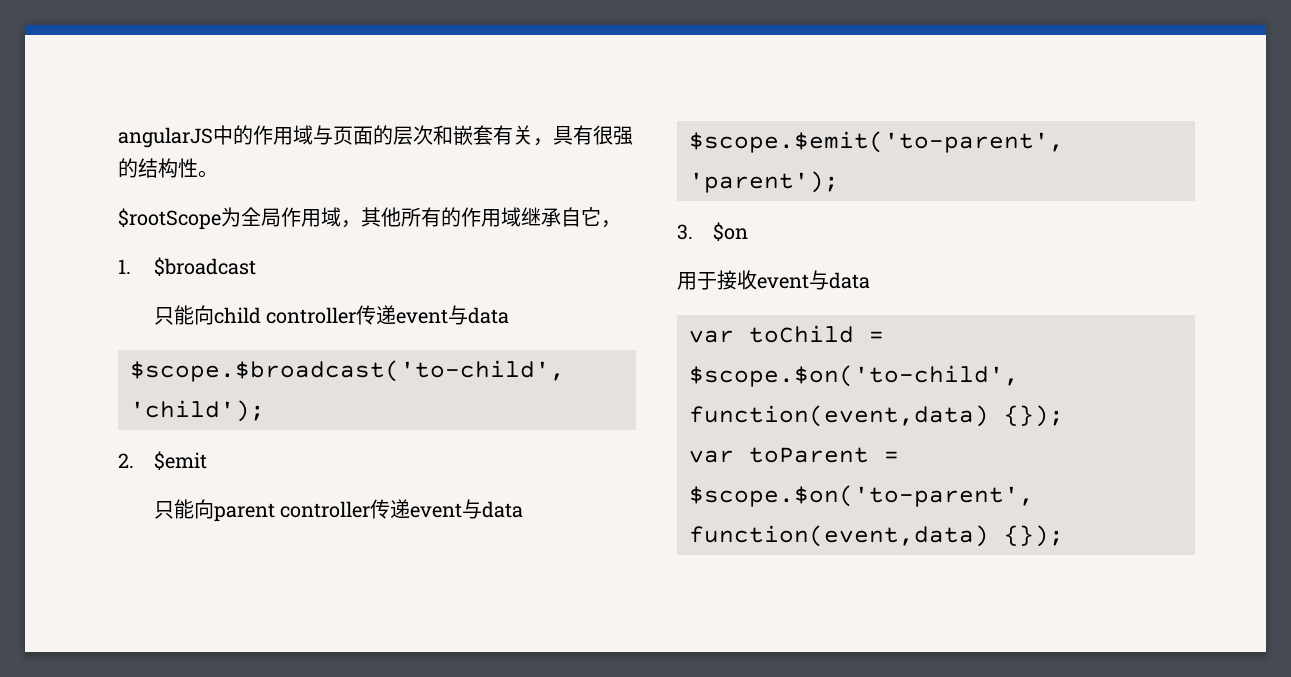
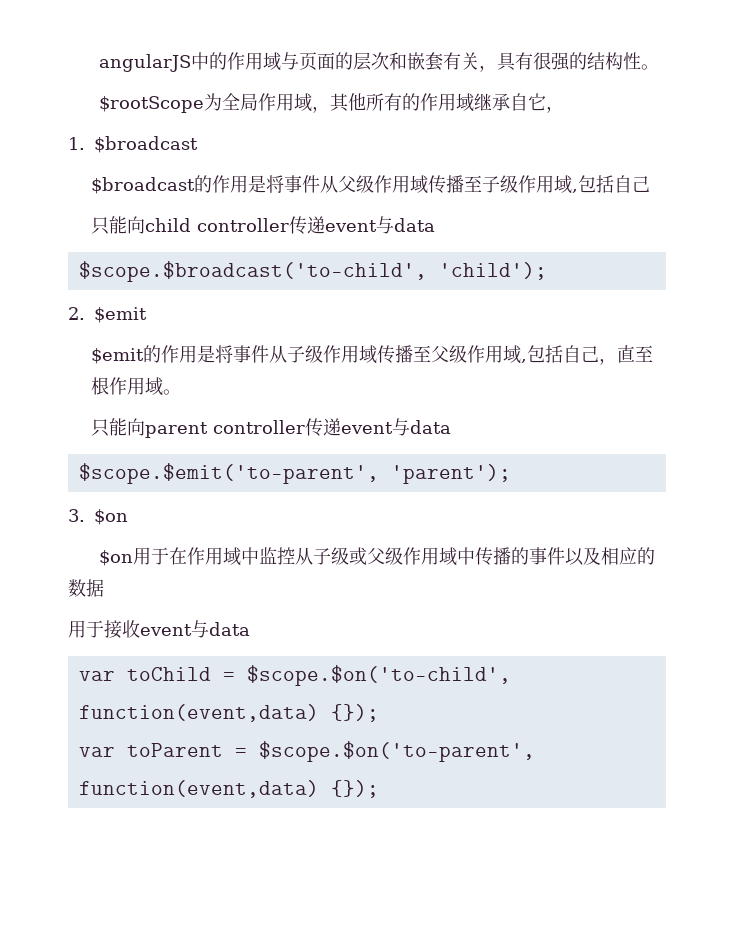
(256, 267) none -> [91,175,651,194] // $broadcast的作用是将事件从父级作用域传播至子级作用域,包括自己
(207, 461) none -> [91,345,654,365] [91,377,182,396] // $emit的作用是将事件从子级作用域传播至父级作用域,包括自己，直至根作用域。
(748, 232) none -> [99,547,656,566] [68,579,104,597] // $on用于在作用域中监控从子级或父级作用域中传播的事件以及相应的数据

